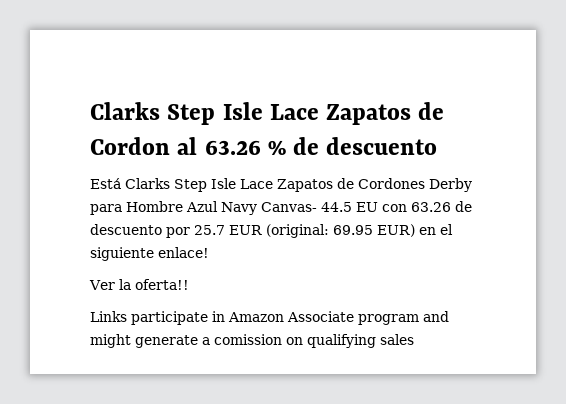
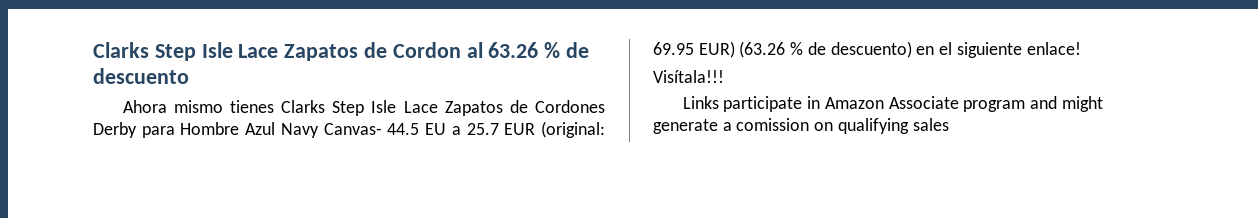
[90,178,121,189] Está -> [122,100,274,113] Ahora mismo tienes
[382,201,472,212] [90,224,190,238] con 63.26 de descuento por -> [451,126,461,135] a
(415, 230) none -> [739,41,912,58] (63.26 % de descuento)
[89,279,189,290] Ver la oferta!! -> [653,70,724,83] Visítala!!!

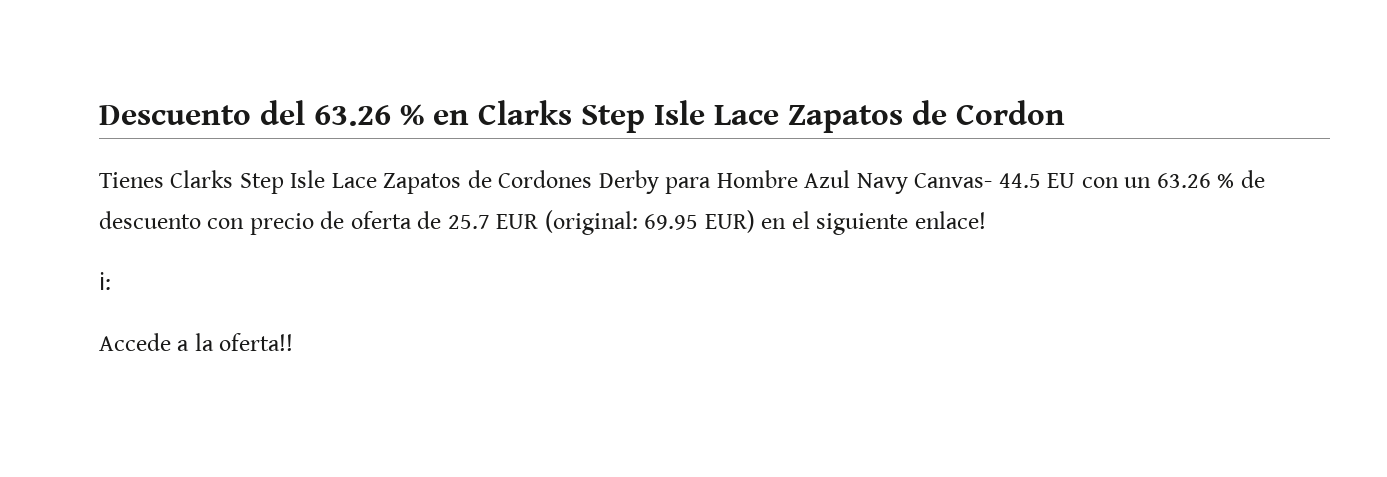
(93, 50) none -> [99,100,469,126] Descuento del 63.26 % en
[466,42,590,58] [93,68,189,84] [122,100,274,113] al 63.26 % de descuento // Ahora mismo tienes -> [99,172,164,188] // Tienes
[451,126,461,135] a -> [1081,170,1265,188] [99,211,442,235] con un 63.26 % de descuento con precio de oferta de
[739,41,912,58] (63.26 % de descuento) -> (755, 221) none
[653,70,724,83] [682,96,1103,112] [653,118,949,134] Visítala!!! // Links participate in Amazon Associate program and might generate a comission on qualifying sales -> [99,272,111,290] [99,333,294,351] ℹ: // Accede a la oferta!!

